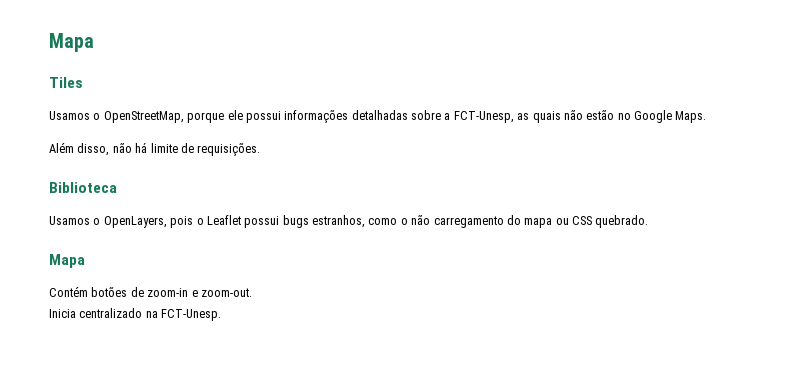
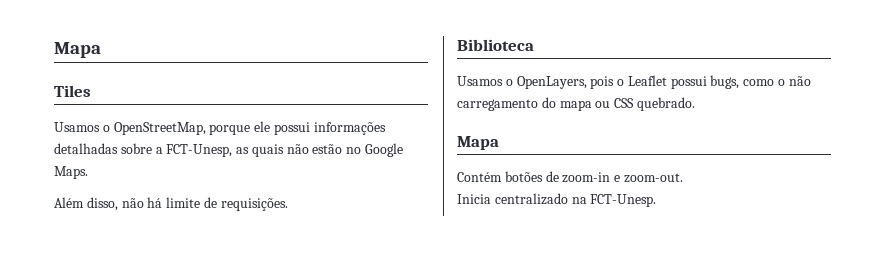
[282,215,365,228] bugs estranhos, -> [710,75,740,89] bugs,

